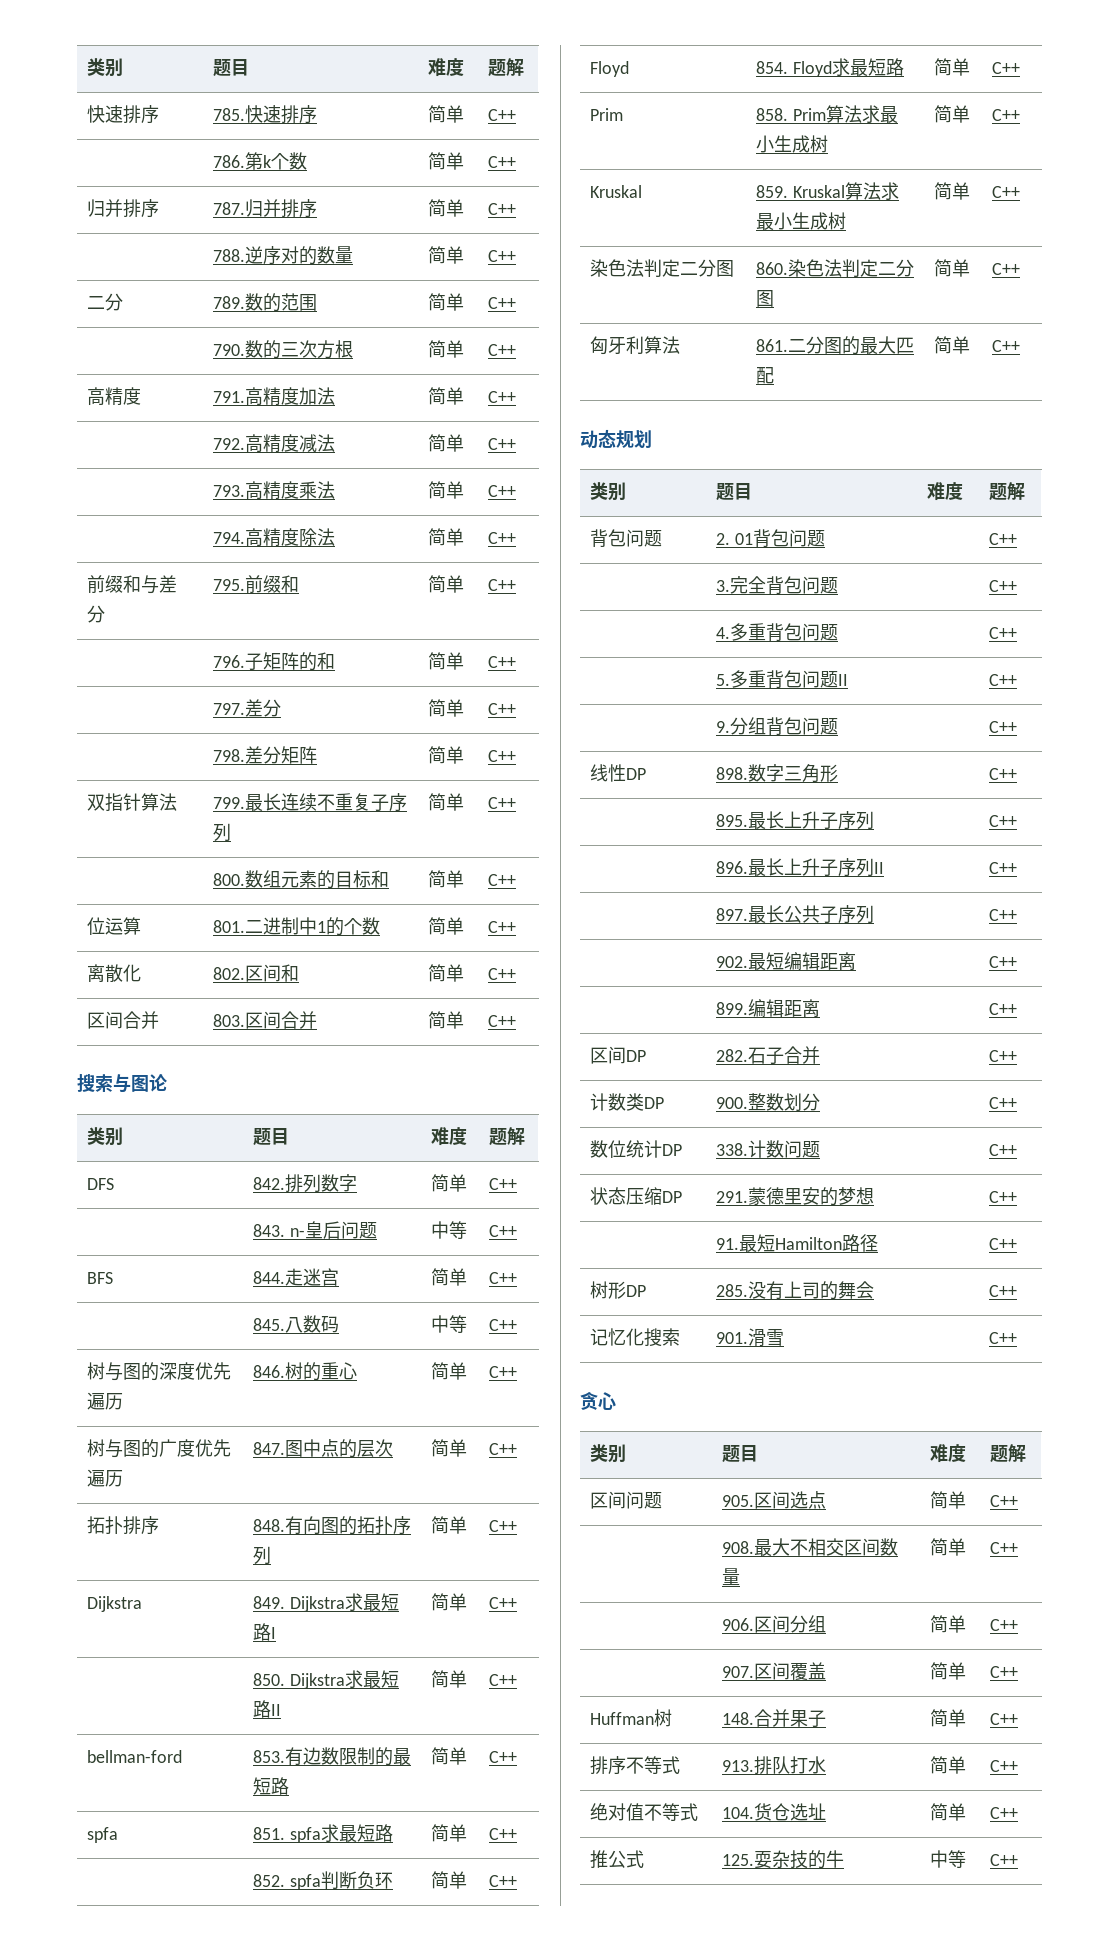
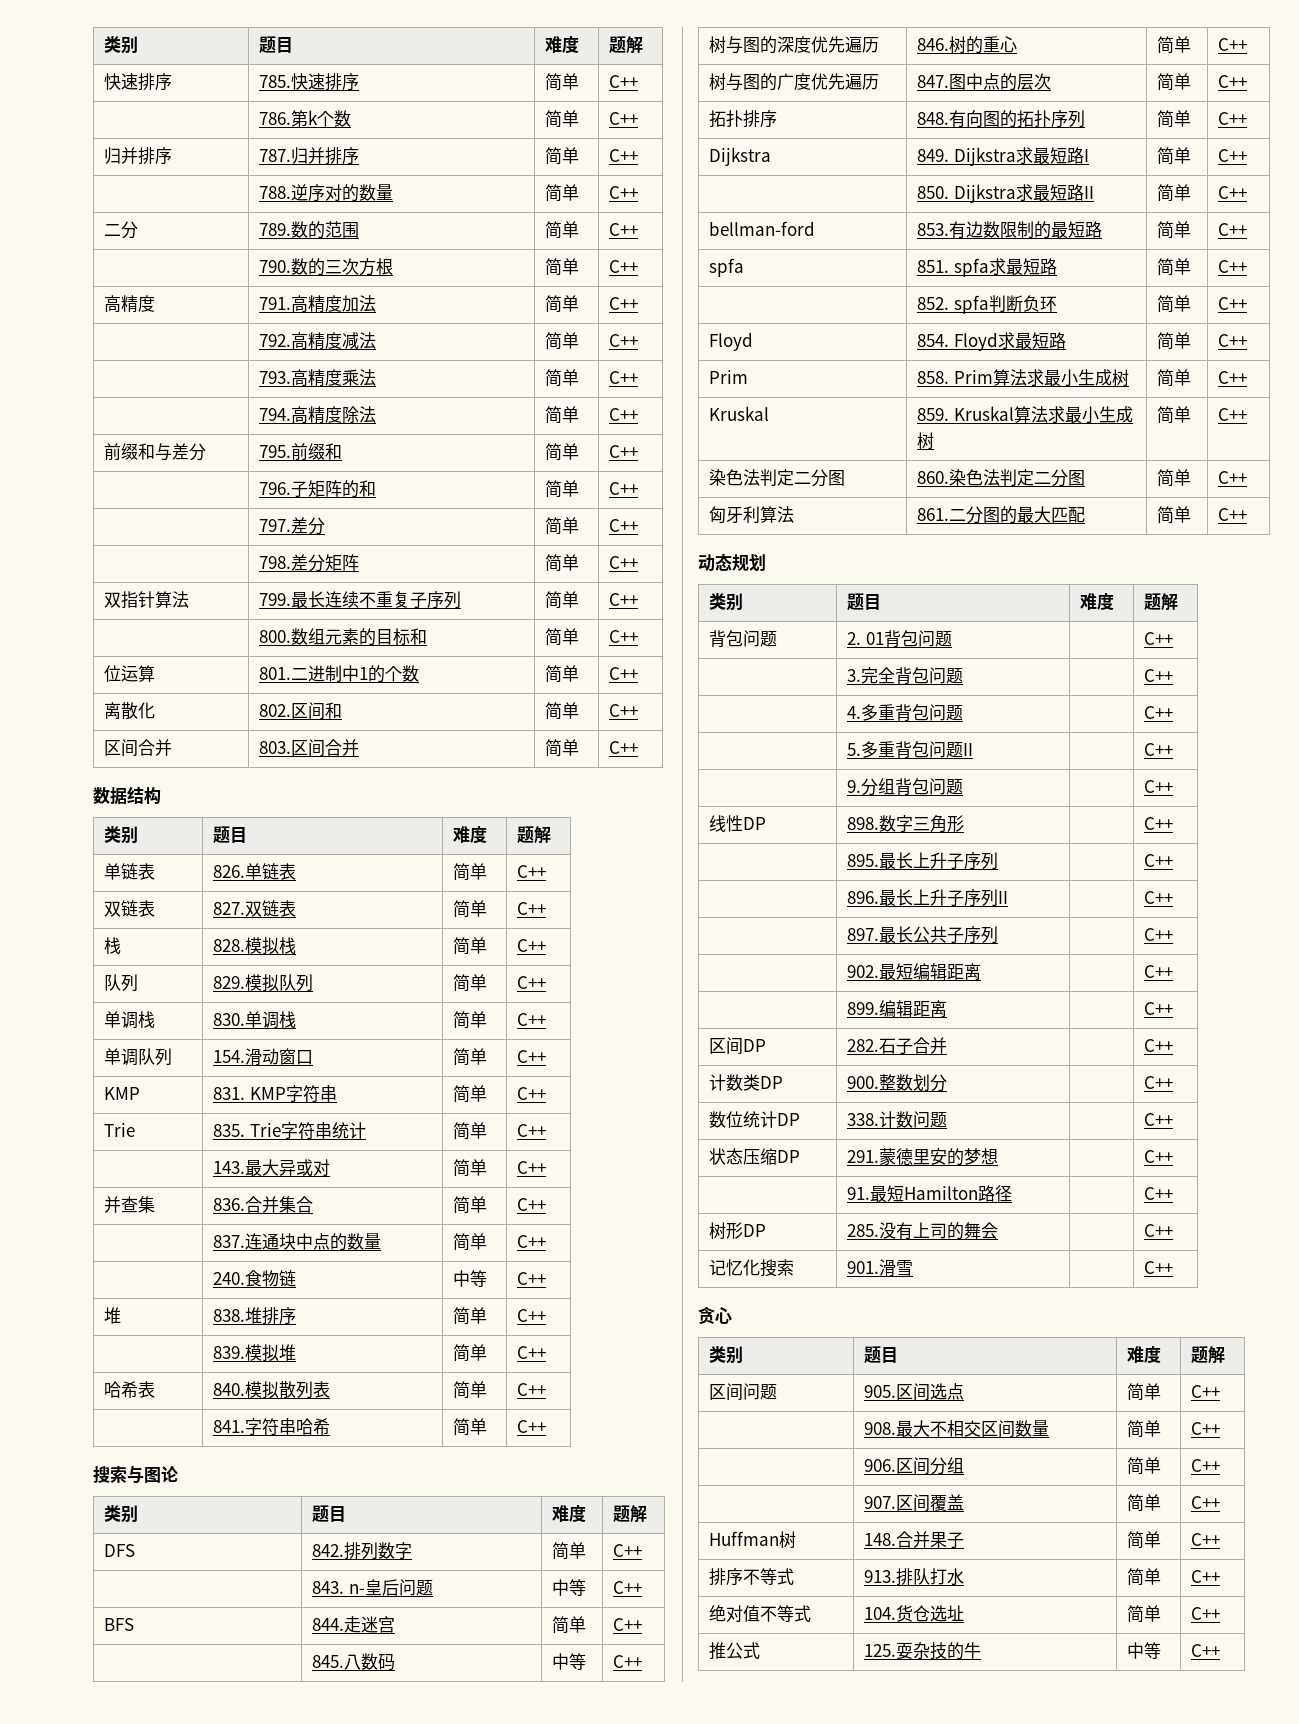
(517, 1021) none -> [93,786,161,805] [104,826,139,844] [213,826,248,843] [453,826,488,844] [517,826,552,844] [104,863,156,880] [213,863,297,880] [453,863,488,881] [517,865,547,878] [104,900,156,917] [213,900,297,917] [453,900,488,918] [517,902,547,915] [104,937,122,954] [213,937,297,955] [453,937,488,955] [517,939,547,952] [104,974,139,992] [213,974,314,992] [453,974,488,992] [517,976,547,989] [104,1011,156,1029] [213,1011,297,1029] [453,1011,488,1029] [517,1013,547,1026] [104,1048,173,1066] [213,1048,314,1065] [453,1048,488,1066] [517,1050,547,1063] [104,1087,141,1100] [213,1085,338,1103] [453,1085,488,1103] [517,1087,547,1100] [104,1123,136,1137] [213,1122,367,1140] [453,1122,488,1140] [517,1124,547,1137] [213,1159,331,1176] [453,1159,488,1177] [517,1161,547,1174] [104,1196,156,1213] [213,1196,314,1213] [453,1196,488,1214] [517,1198,547,1211] [213,1233,382,1251] [453,1233,488,1251] [517,1235,547,1248] [213,1270,297,1287] [453,1270,488,1287] [517,1272,547,1285] [104,1307,122,1324] [213,1307,297,1325] [453,1307,488,1325] [517,1309,547,1322] [213,1344,297,1362] [453,1344,488,1362] [517,1346,547,1359] [104,1381,156,1398] [213,1381,331,1399] [453,1381,488,1399] [517,1383,547,1396] [213,1418,331,1436] [453,1418,488,1436] [517,1420,547,1433] // 数据结构 // 类别 | 题目 | 难度 | 题解 // 单链表 | 826.单链表 | 简单 | C++ // 双链表 | 827.双链表 | 简单 | C++ // 栈 | 828.模拟栈 | 简单 | C++ // 队列 | 829.模拟队列 | 简单 | C++ // 单调栈 | 830.单调栈 | 简单 | C++ // 单调队列 | 154.滑动窗口 | 简单 | C++ // KMP | 831. KMP字符串 | 简单 | C++ // Trie | 835. Trie字符串统计 | 简单 | C++ // | 143.最大异或对 | 简单 | C++ // 并查集 | 836.合并集合 | 简单 | C++ // | 837.连通块中点的数量 | 简单 | C++ // | 240.食物链 | 中等 | C++ // 堆 | 838.堆排序 | 简单 | C++ // | 839.模拟堆 | 简单 | C++ // 哈希表 | 840.模拟散列表 | 简单 | C++ // | 841.字符串哈希 | 简单 | C++

